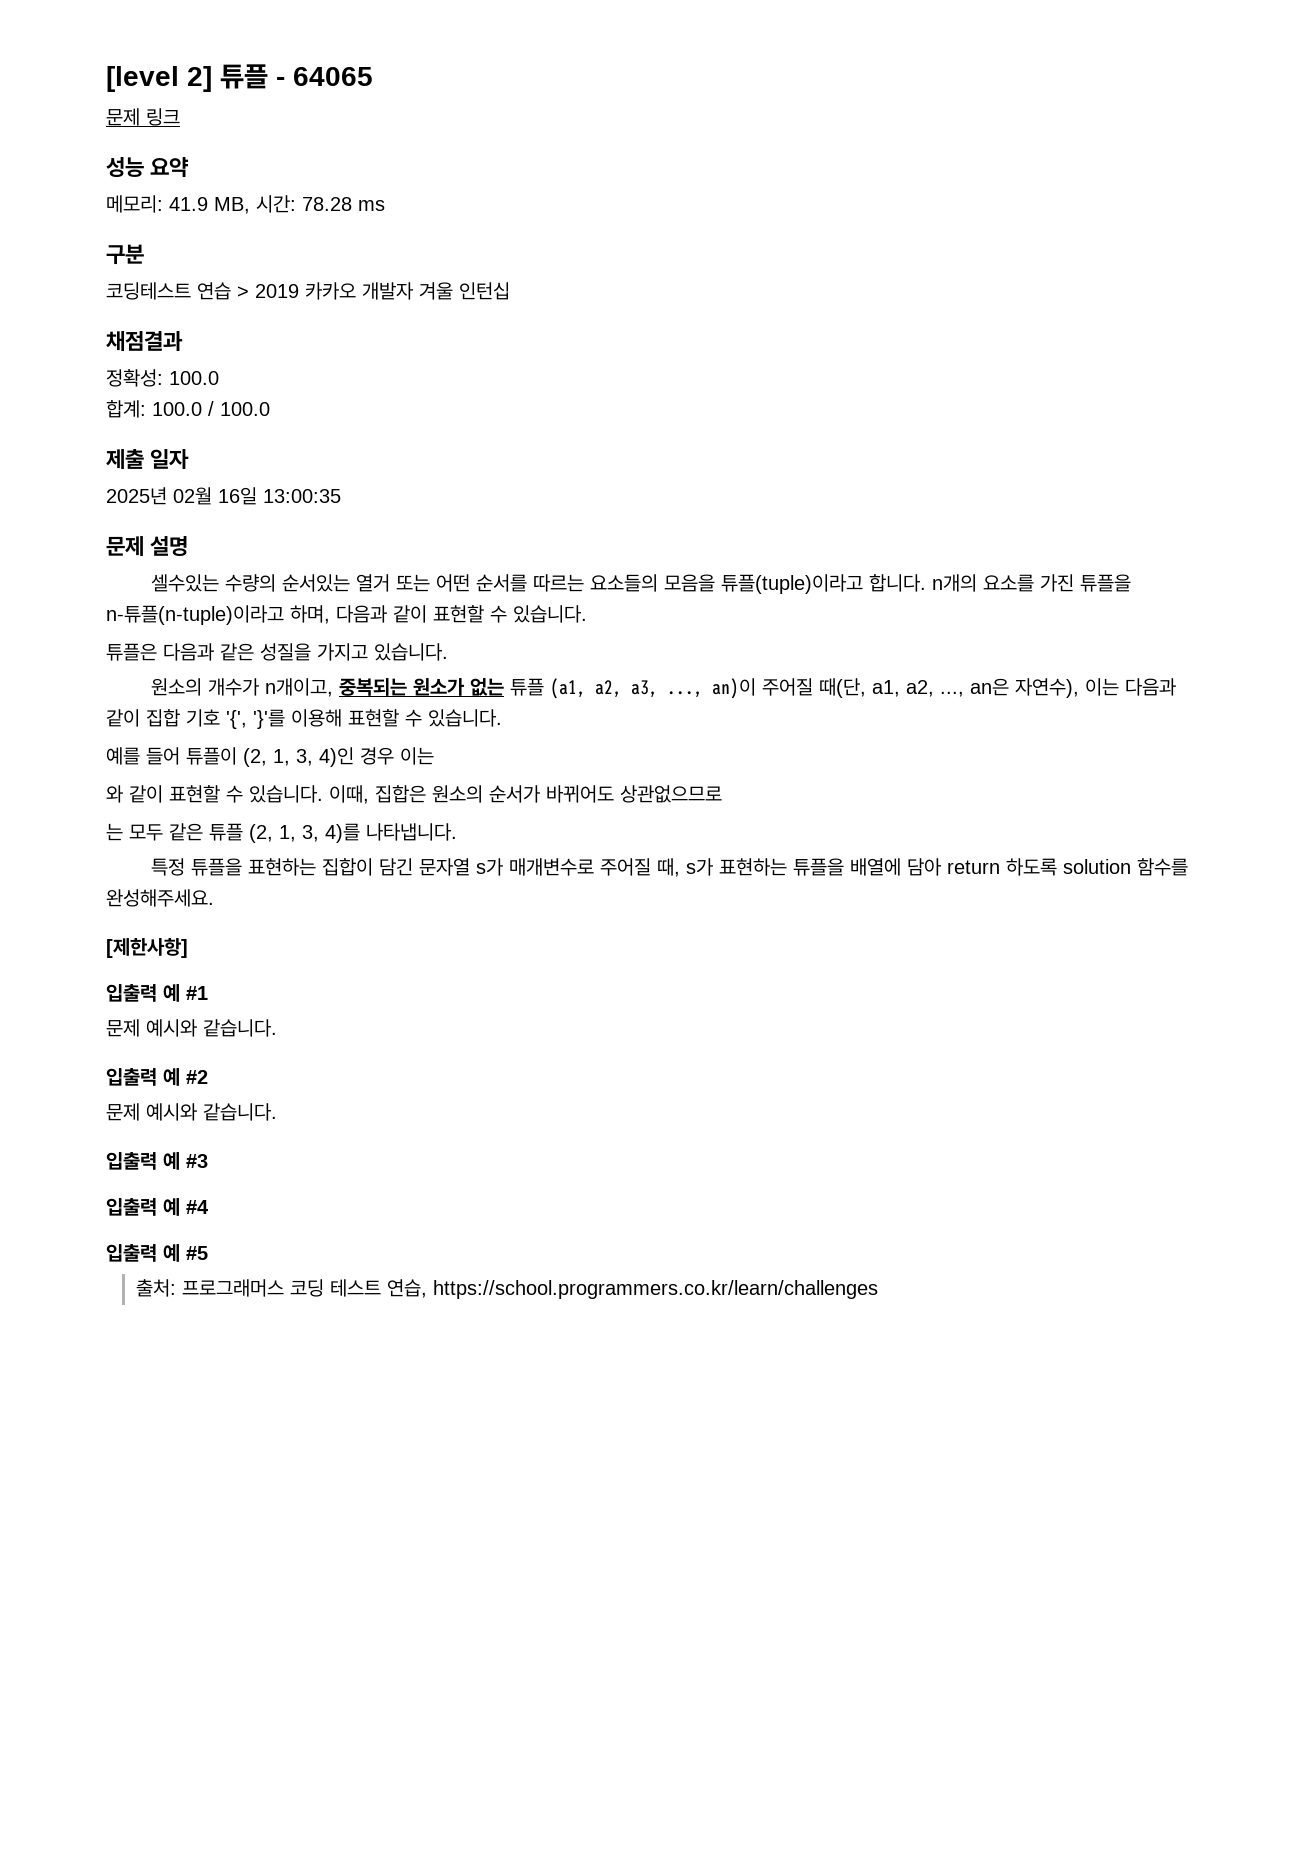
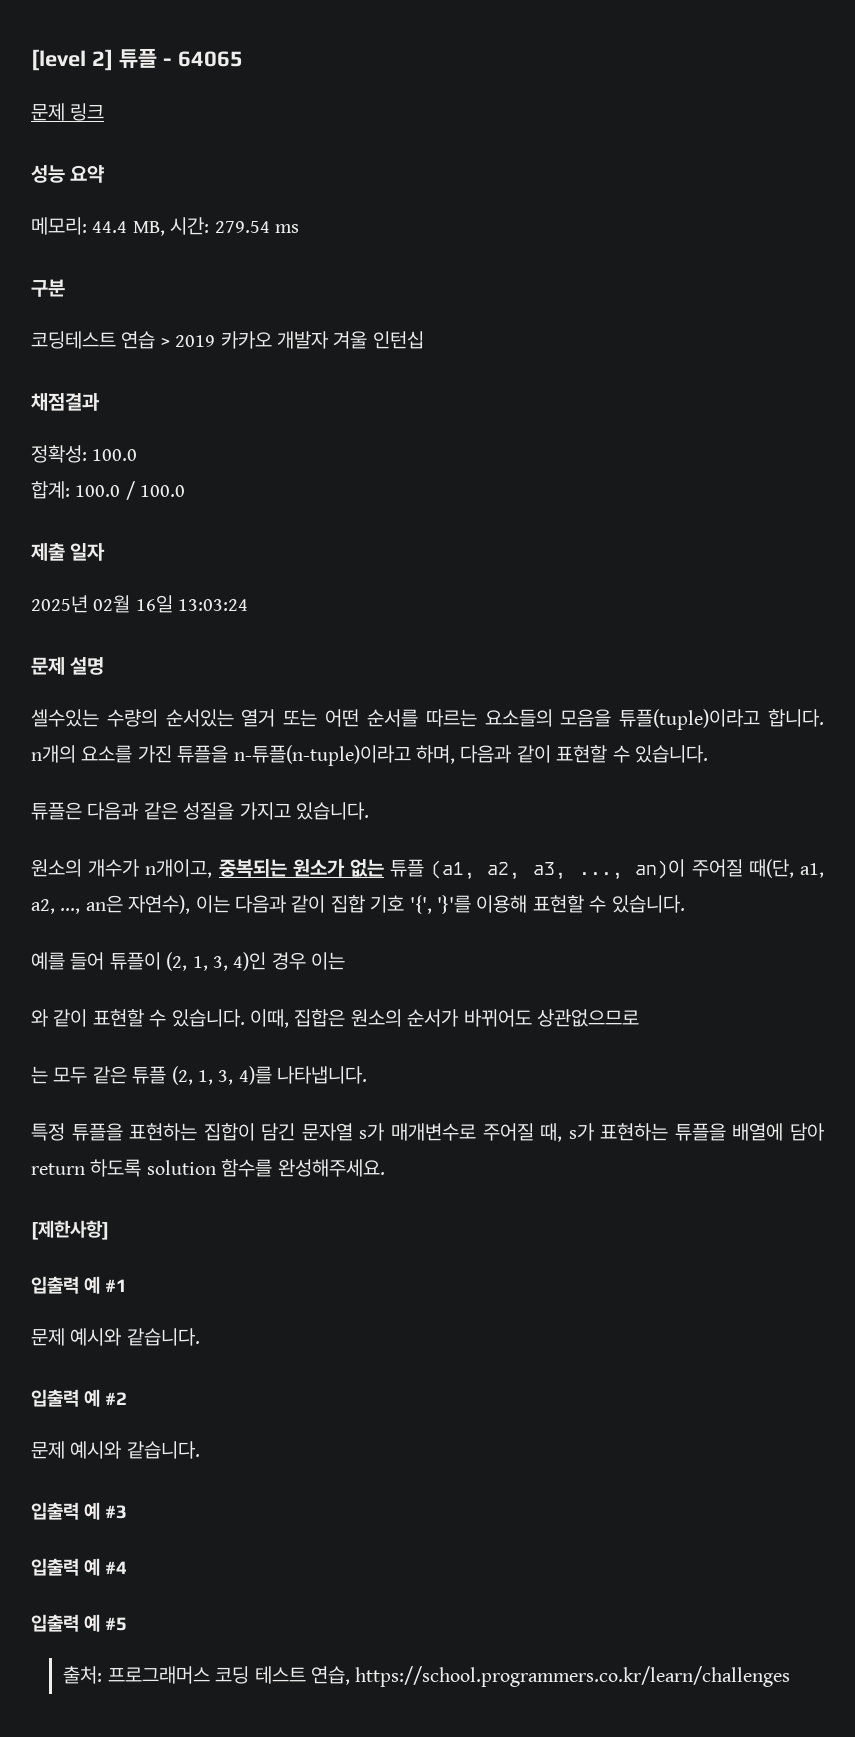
[169,197,208,211] 41.9 -> [92,221,128,233] 44.4
[302,197,352,211] 78.28 -> [214,221,270,233] 279.54
[263,489,341,503] 13:00:35 -> [178,599,249,611] 13:03:24

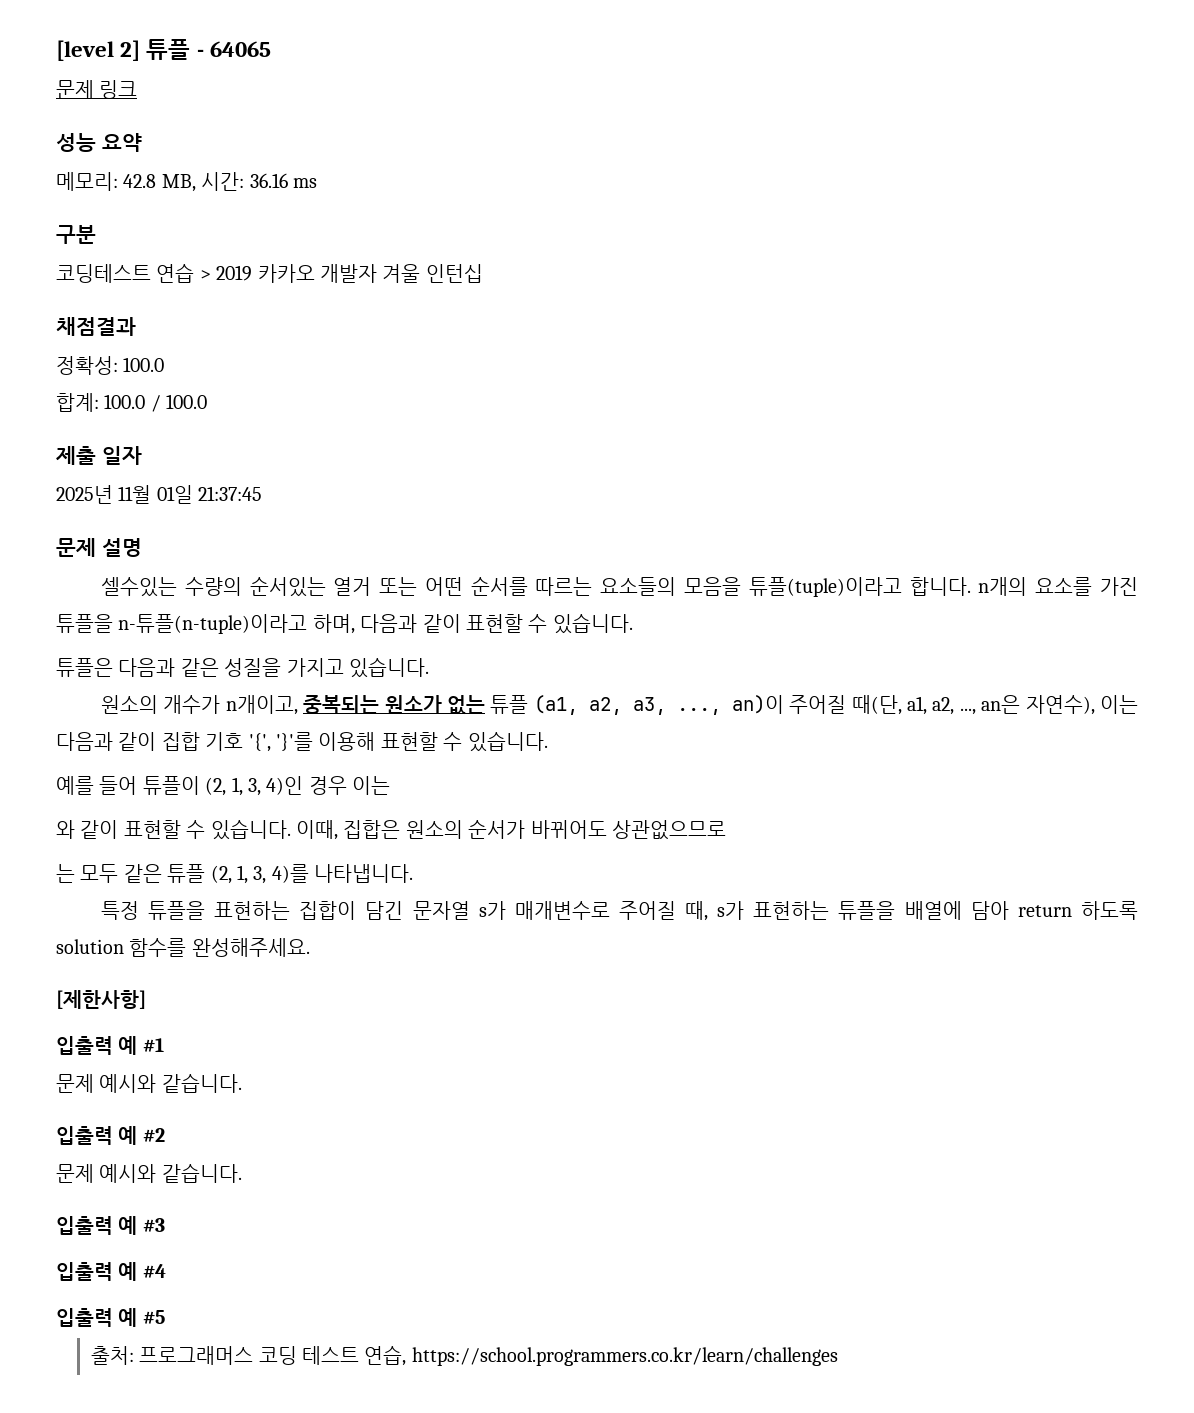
[92,221,128,233] 44.4 -> [123,174,157,188] 42.8
[214,221,270,233] 279.54 -> [249,173,288,188] 36.16
[93,595,249,613] 02월 16일 13:03:24 -> [118,485,263,504] 11월 01일 21:37:45

